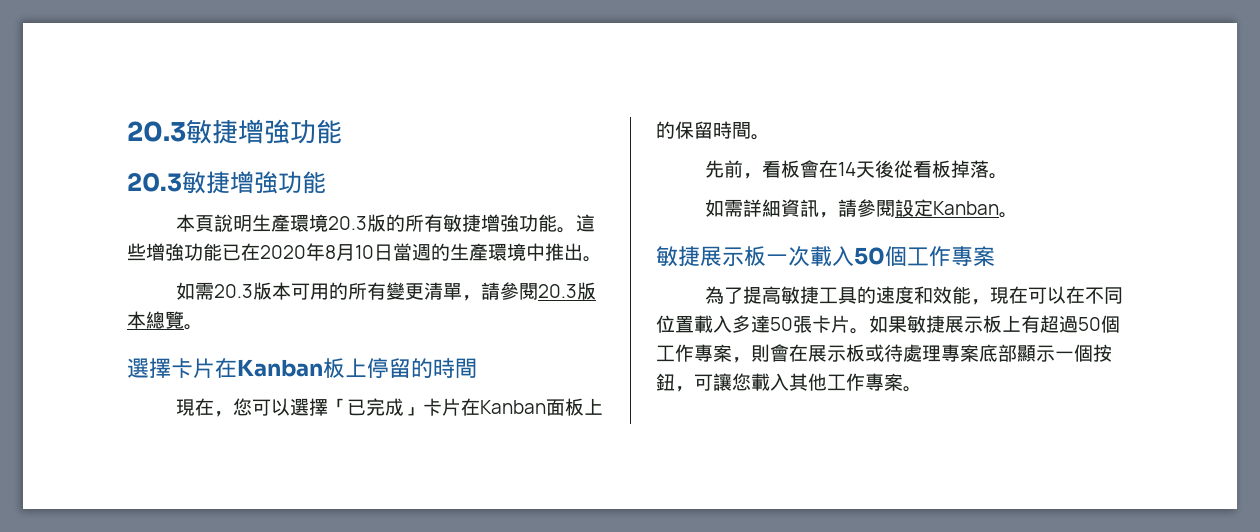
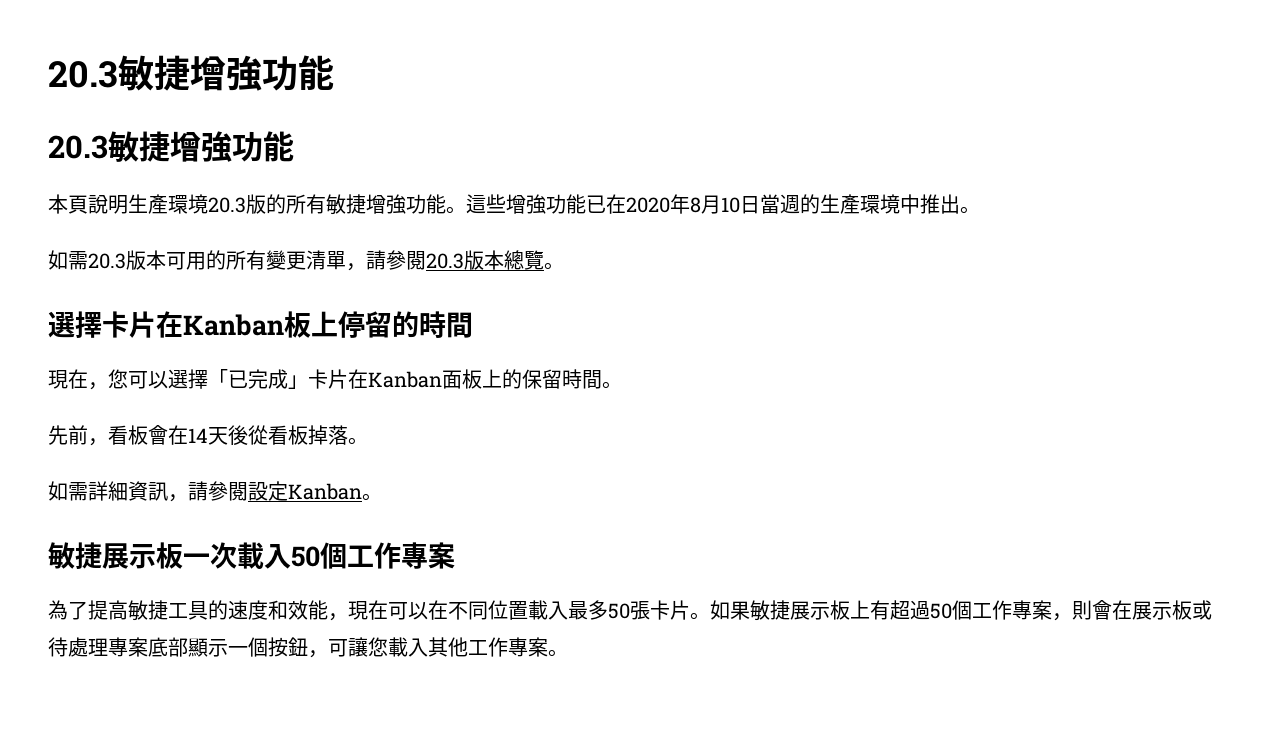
[732,315,770,333] 多達 -> [568,600,608,620] 最多

